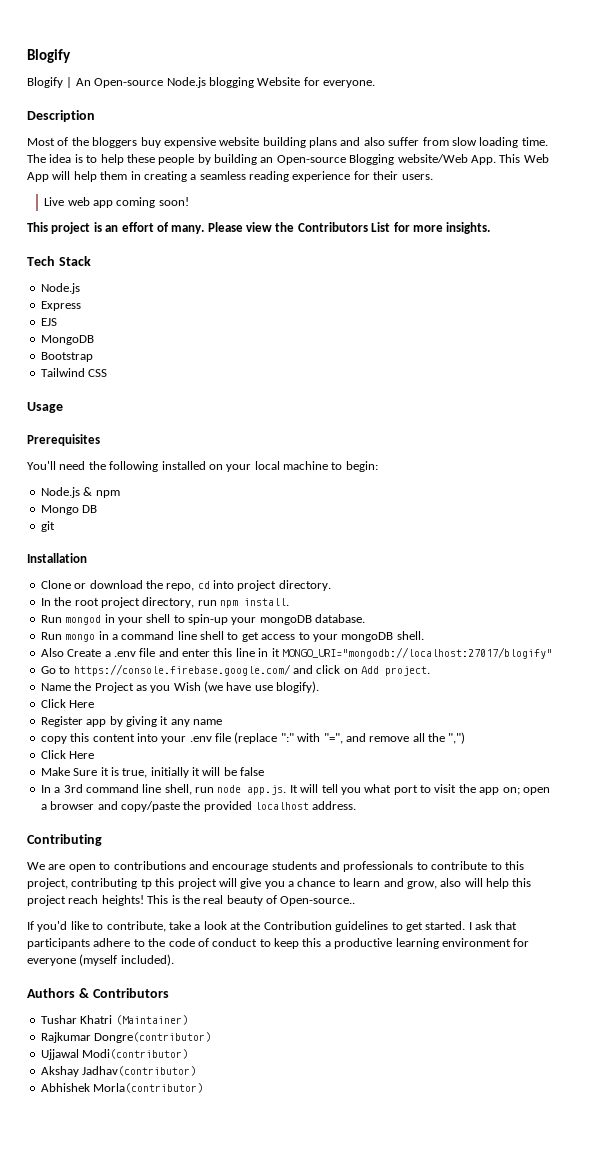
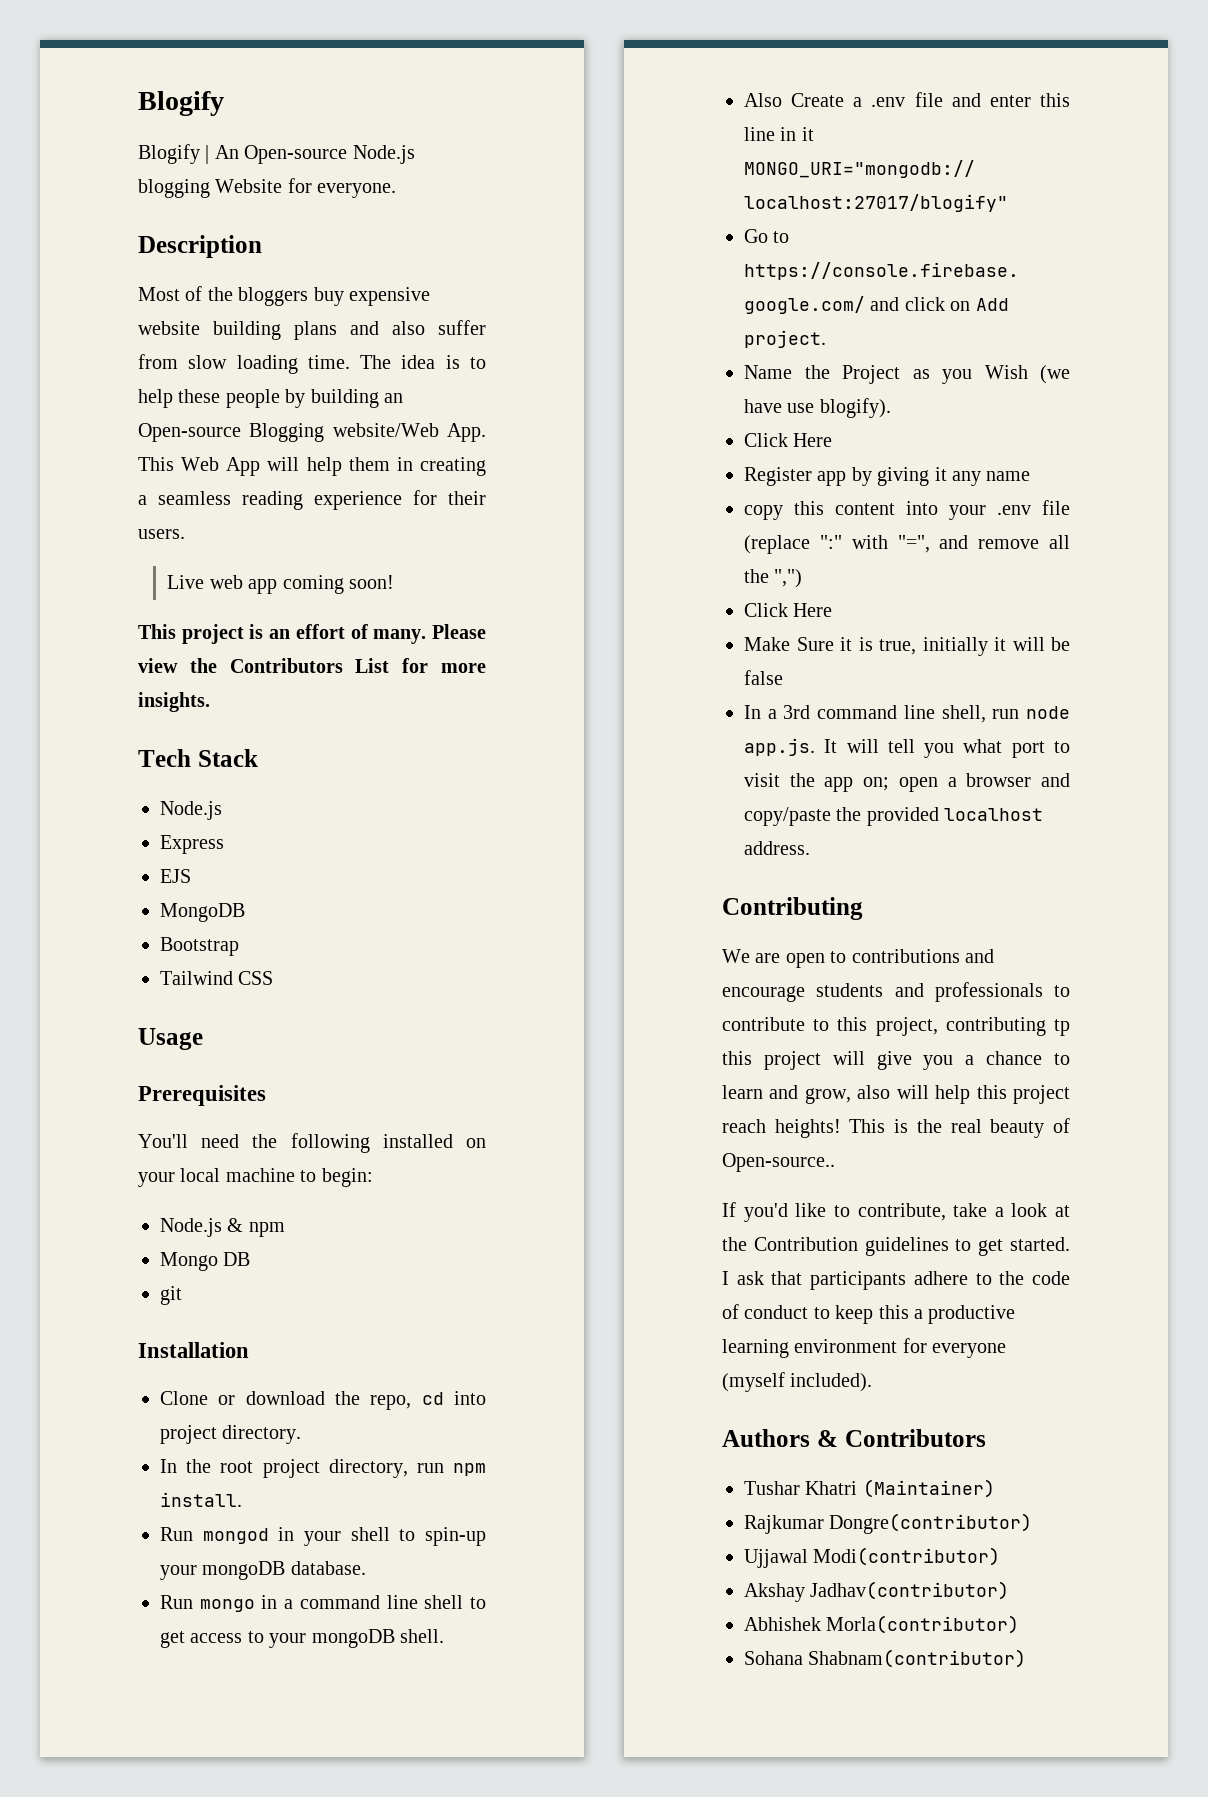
(204, 1088) none -> [744,1649,1027,1668] // Sohana Shabnam(contributor)

